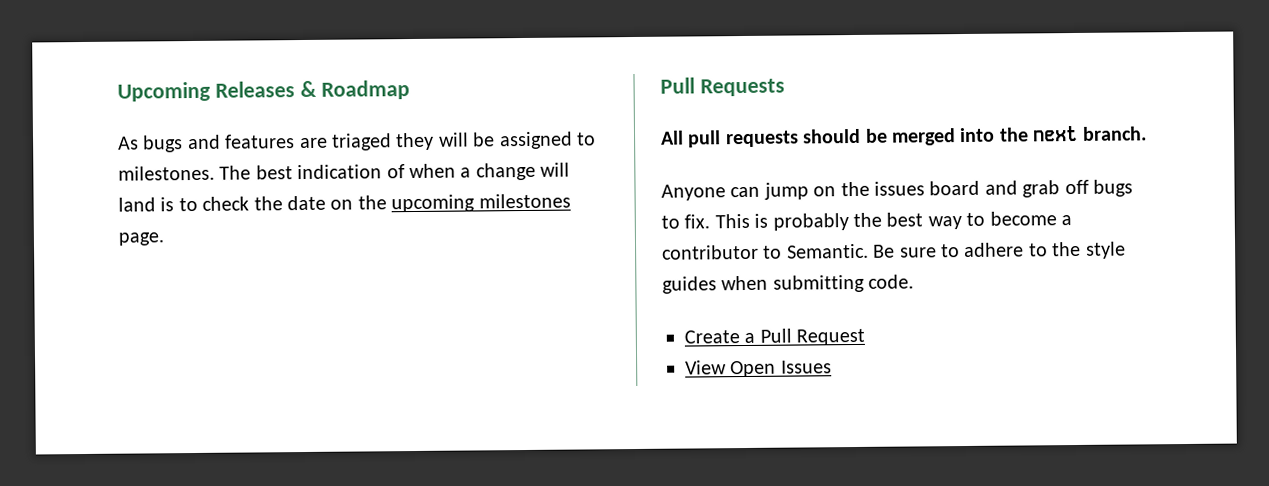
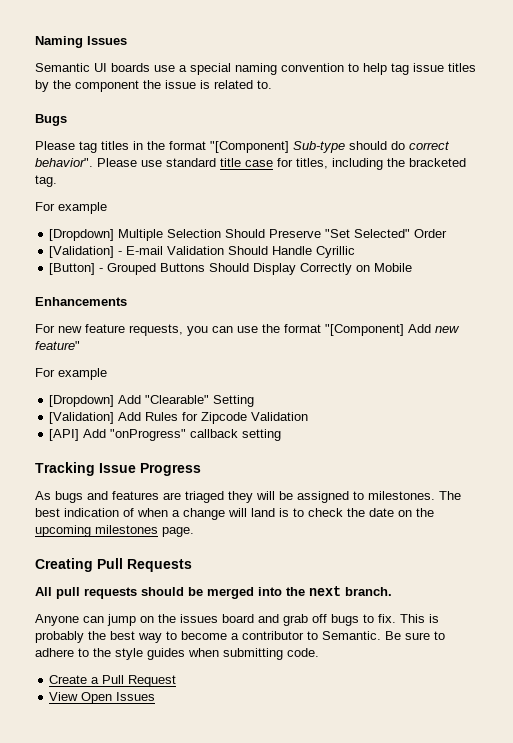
[117,80,411,102] Upcoming Releases & Roadmap -> [35,36,127,48] [35,63,476,75] [35,80,272,92] [35,114,67,126] [35,141,450,153] [35,158,466,170] [35,175,57,187] [35,202,107,214] [49,229,448,241] [49,246,356,258] [49,263,413,275] [35,297,127,306] [35,324,460,336] [35,341,80,350] [35,368,107,380] [49,395,255,407] [49,412,309,424] [49,429,282,441] [35,462,201,476] Naming Issues // Semantic UI boards use a special naming convention to help tag issue titles by the component the issue is related to. // Bugs // Please tag titles in the format "[Component] Sub-type should do correct behavior". Please use standard title case for titles, including the bracketed tag. // For example // [Dropdown] Multiple Selection Should Preserve "Set Selected" Order // [Validation] - E-mail Validation Should Handle Cyrillic // [Button] - Grouped Buttons Should Display Correctly on Mobile // Enhancements // For new feature requests, you can use the format "[Component] Add new feature" // For example // [Dropdown] Add "Clearable" Setting // [Validation] Add Rules for Zipcode Validation // [API] Add "onProgress" callback setting // Tracking Issue Progress
(165, 239) none -> [35,558,93,572] Creating

